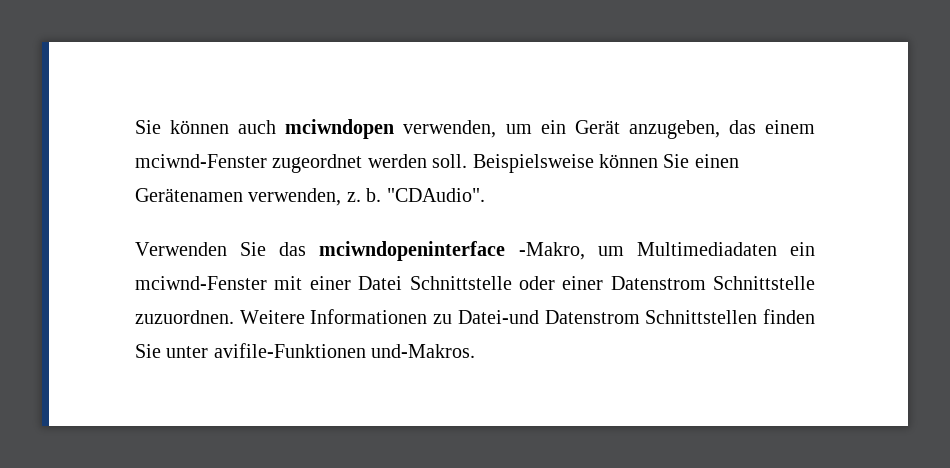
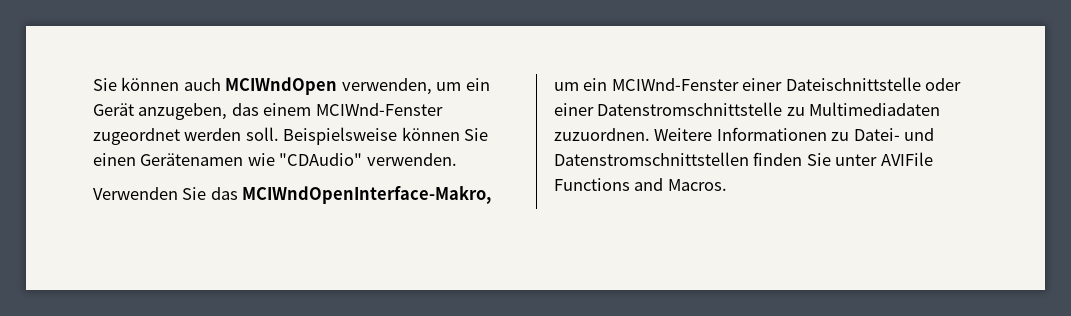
[285,119,395,139] mciwndopen -> [225,77,338,95] MCIWndOpen
[135,154,267,168] mciwnd-Fenster -> [315,103,443,116] MCIWnd-Fenster
[248,188,485,206] verwenden, z. b. "CDAudio". -> [247,153,457,166] wie "CDAudio" verwenden.
[319,241,815,261] [135,276,815,290] [135,309,815,324] [135,343,476,358] mciwndopeninterface -Makro, um Multimediadaten ein mciwnd-Fenster mit einer Datei Schnittstelle oder einer Datenstrom Schnittstelle zuzuordnen. Weitere Informationen zu Datei-und Datenstrom Schnittstellen finden Sie unter avifile-Funktionen und-Makros. -> [242,186,492,204] [554,77,962,91] [554,102,941,116] [554,127,935,141] [554,152,933,166] [554,178,727,191] MCIWndOpenInterface-Makro, um ein MCIWnd-Fenster einer Dateischnittstelle oder einer Datenstromschnittstelle zu Multimediadaten zuzuordnen. Weitere Informationen zu Datei- und Datenstromschnittstellen finden Sie unter AVIFile Functions and Macros.

